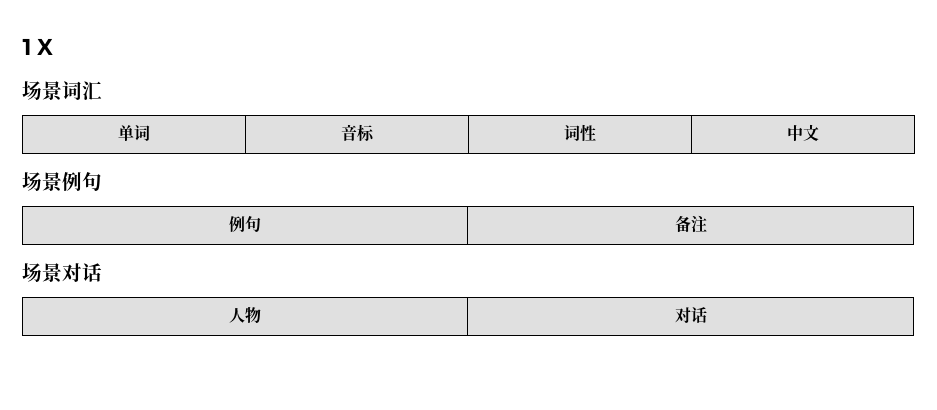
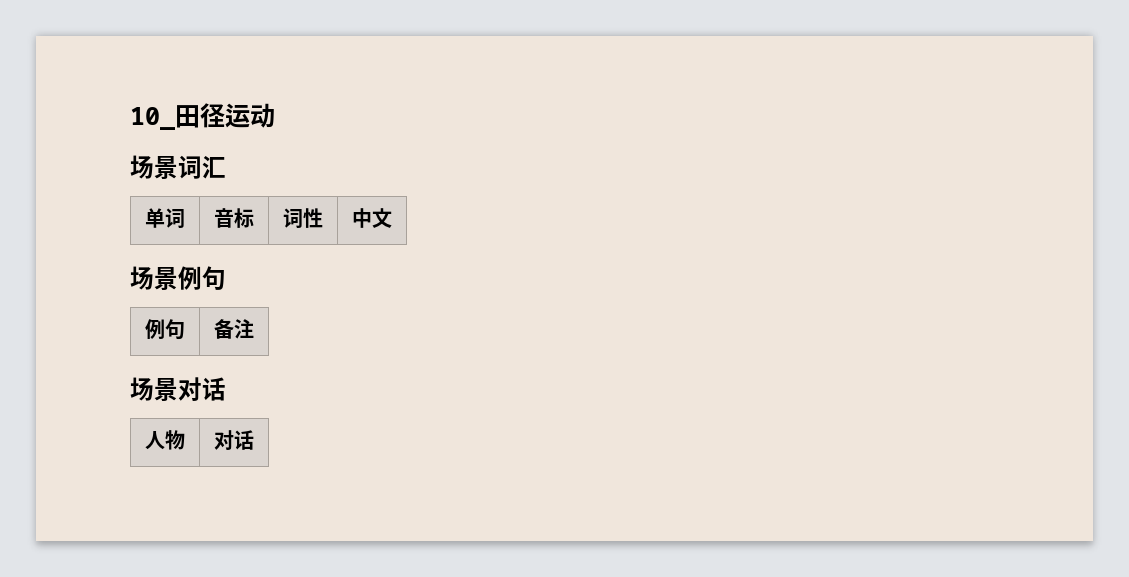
[22,38,53,55] 1 X -> [130,103,275,130] 10_田径运动

